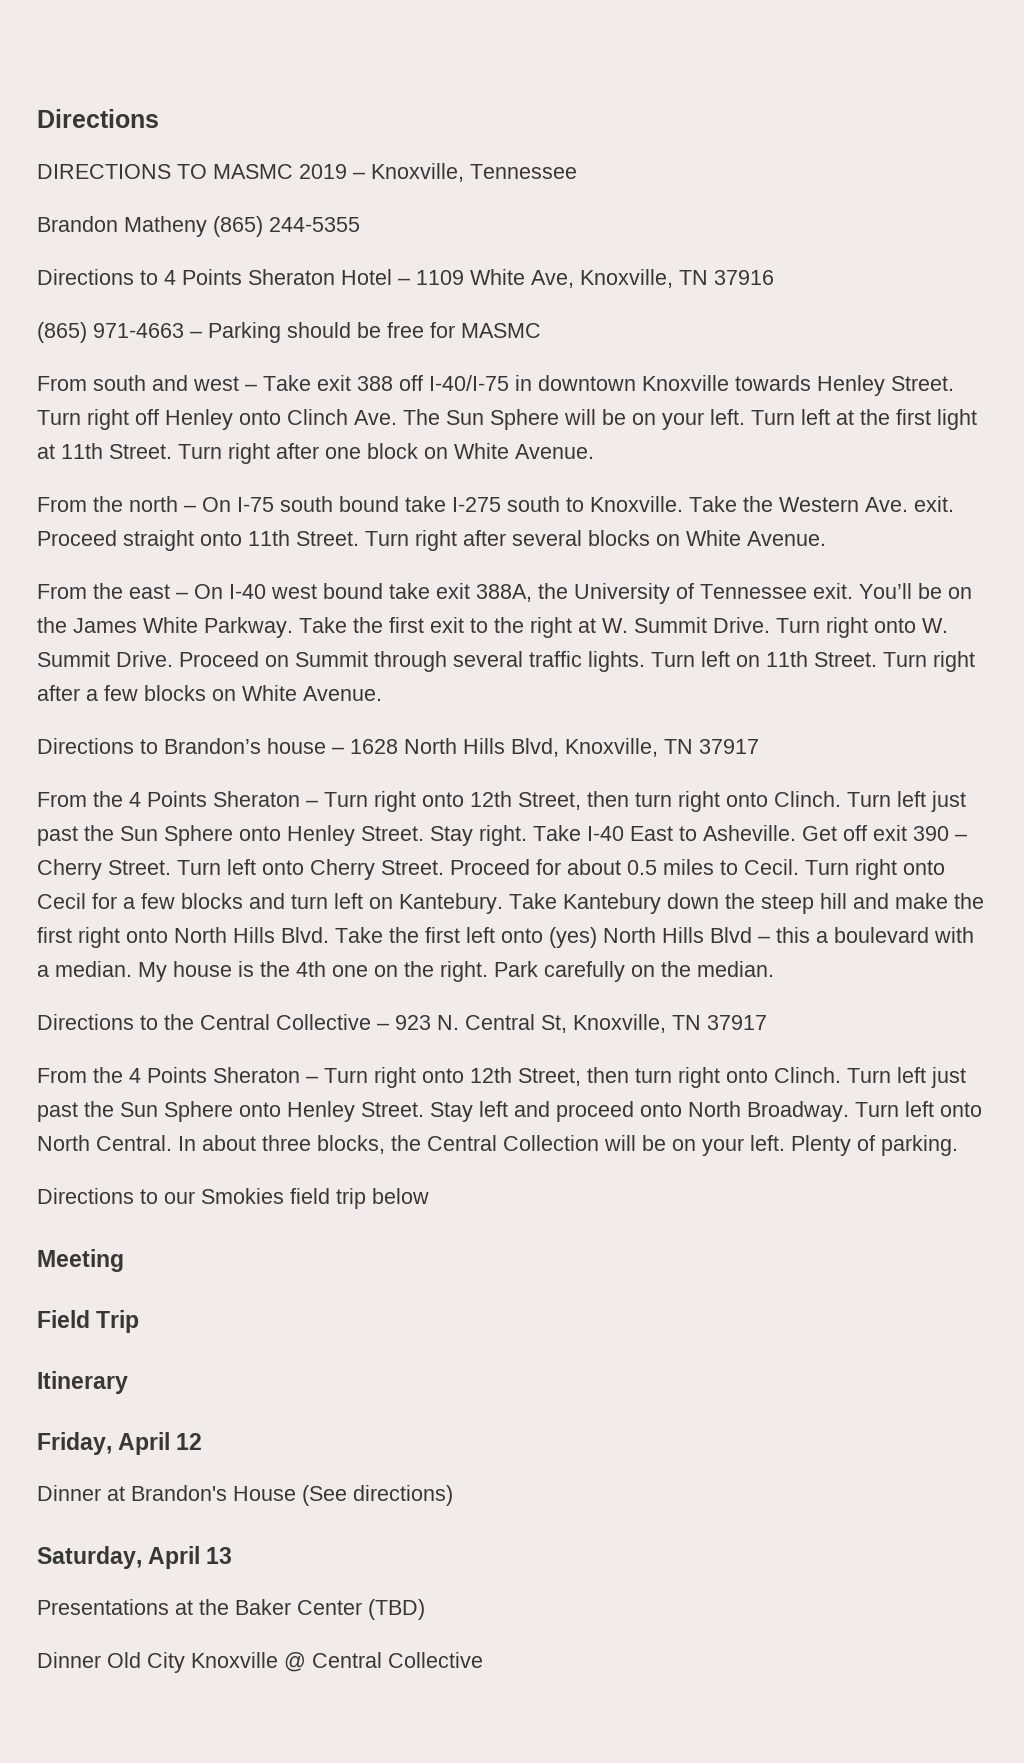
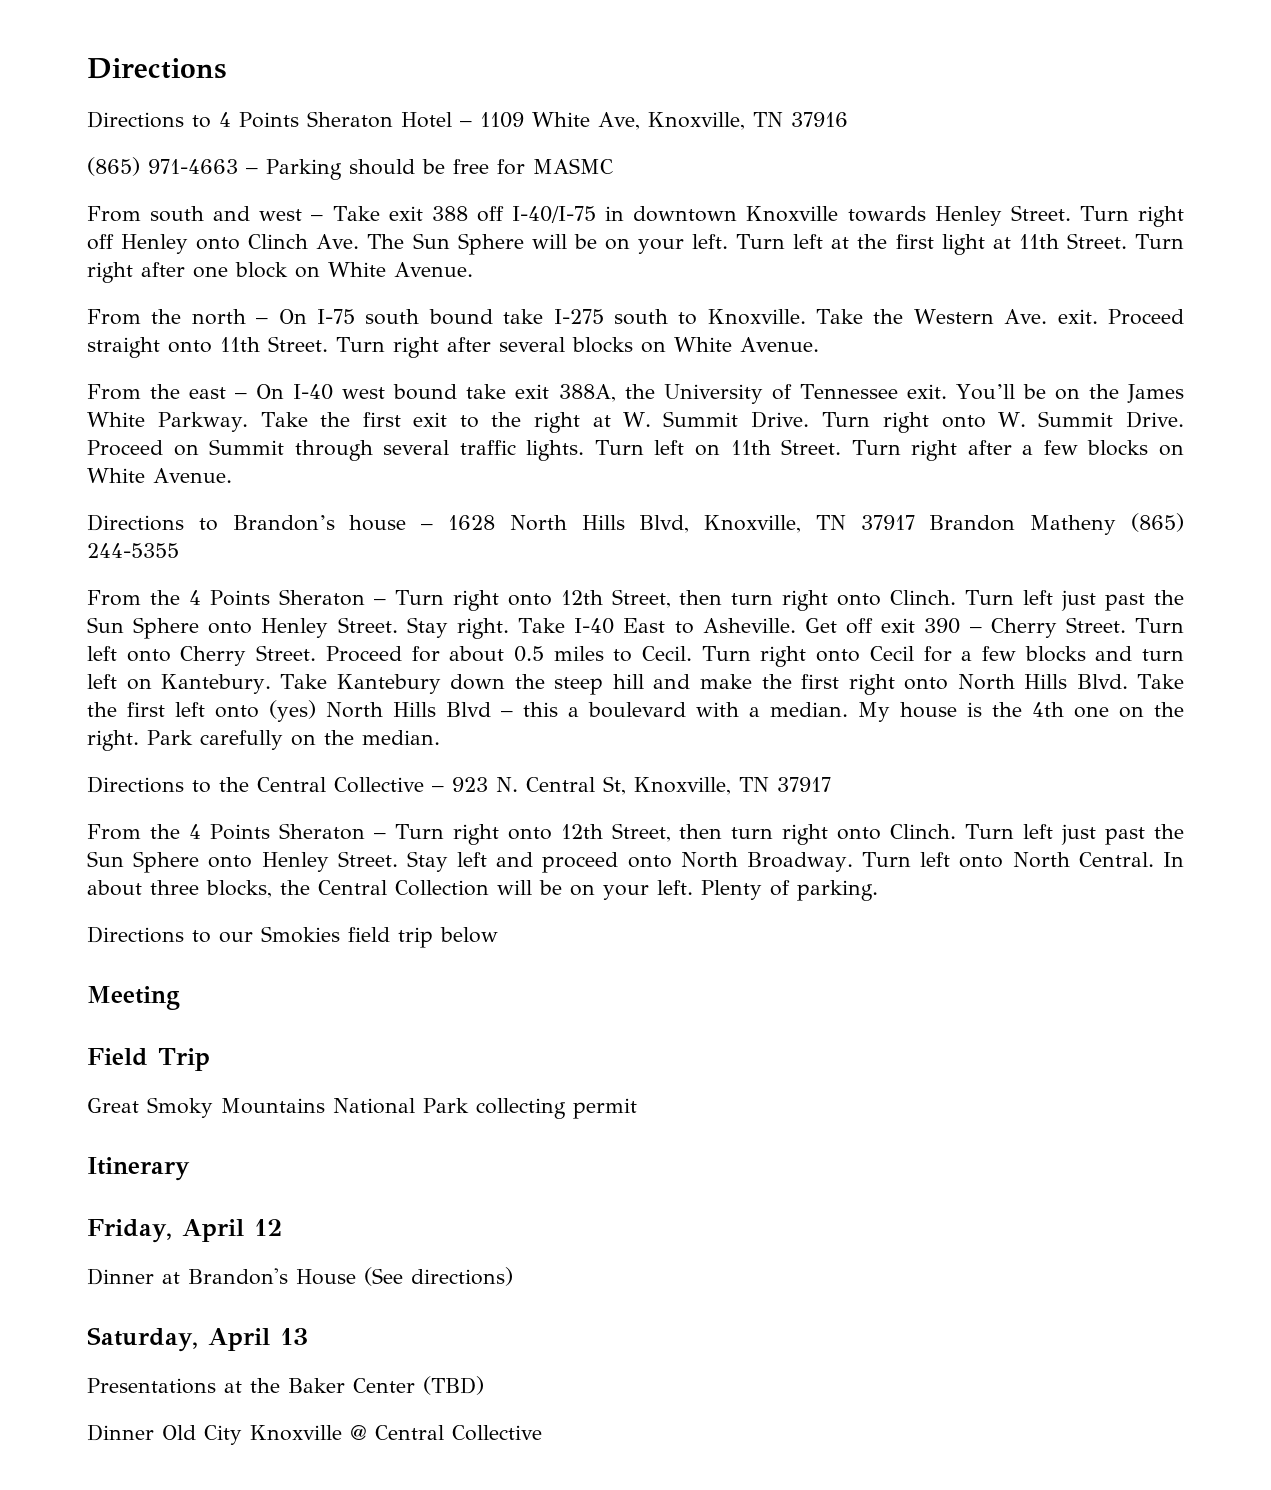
[37,109,159,128] [37,163,577,182] [37,216,360,237] Directions // DIRECTIONS TO MASMC 2019 – Knoxville, Tennessee // Brandon Matheny (865) 244-5355 -> [87,58,226,79] Directions
(759, 746) none -> [929,513,1185,535] [87,543,179,558] Brandon Matheny (865) 244-5355
(140, 1321) none -> [87,1097,637,1119] // Great Smoky Mountains National Park collecting permit

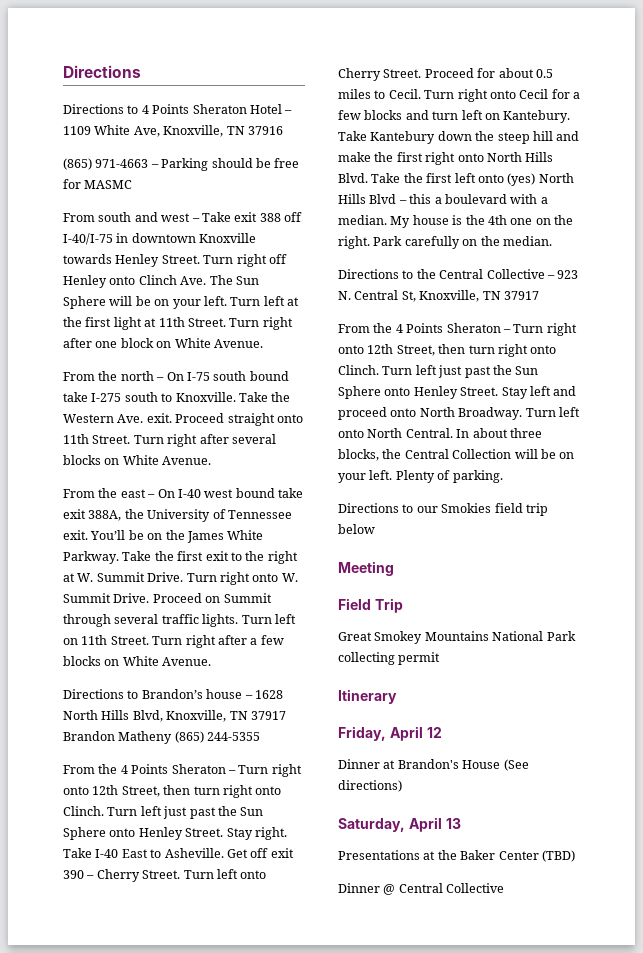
[147,1097,213,1118] Smoky -> [374,631,423,644] Smokey
[162,1425,342,1445] Old City Knoxville -> (380, 888) none

